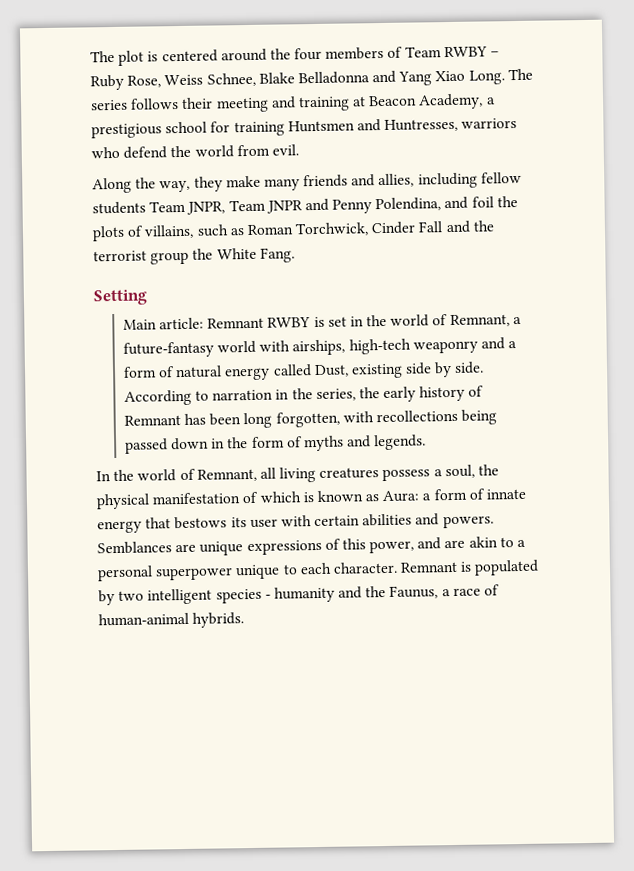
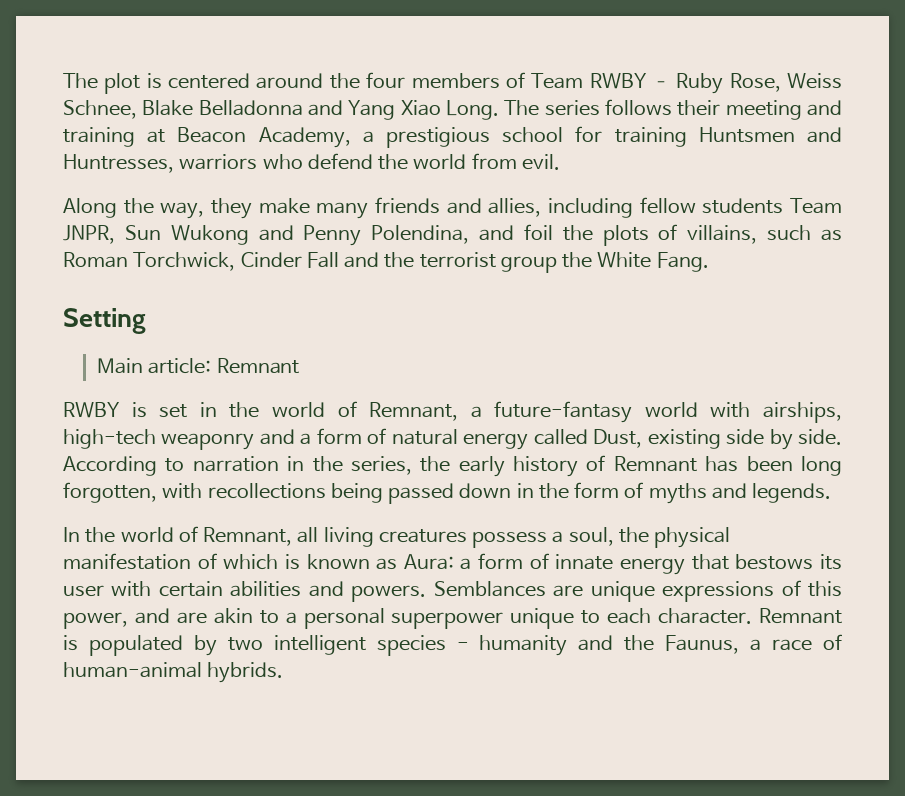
[228,199,303,214] Team JNPR -> [124,225,249,245] Sun Wukong
(265, 323) none -> (300, 366) //

